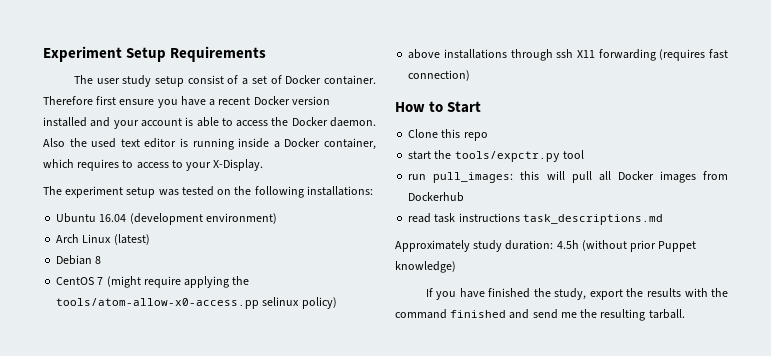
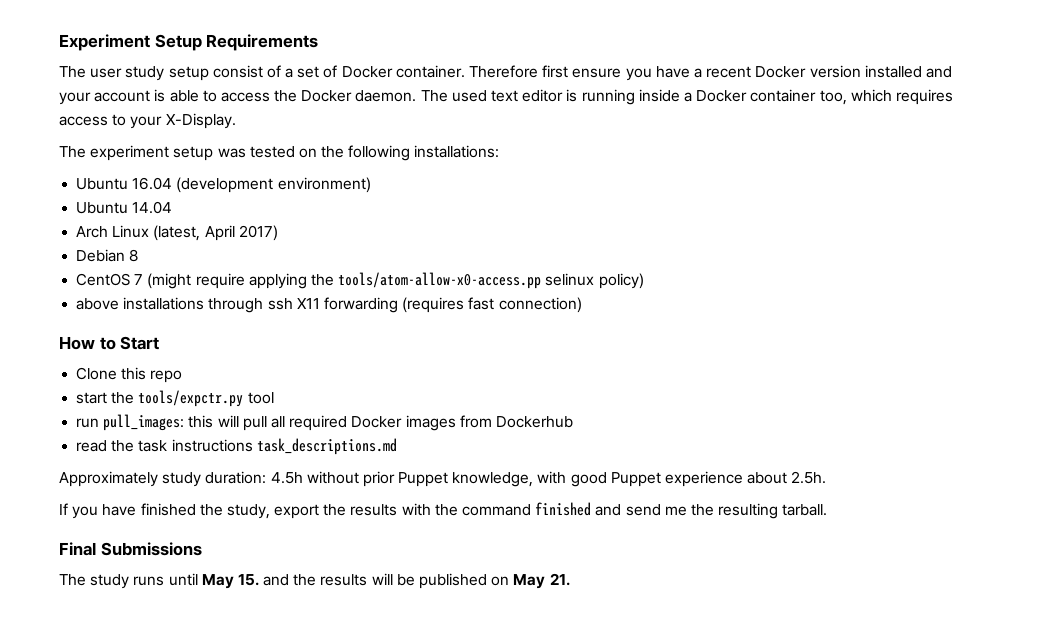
[43,138,87,147] Also the -> [420,90,448,102] The
[324,138,376,150] container, -> [750,89,847,105] container too,
[122,160,134,168] to -> (953, 97) none
(277, 218) none -> [76,201,173,214] // Ubuntu 14.04
[113,234,150,245] (latest) -> [153,225,278,241] (latest, April 2017)
(611, 176) none -> [289,415,348,431] required
(432, 218) none -> [111,440,135,452] the
[581,240,627,251] (without -> [306,471,359,484] without
[395,261,456,273] knowledge) -> [452,471,827,487] knowledge, with good Puppet experience about 2.5h.
(685, 314) none -> [59,542,202,556] [59,573,570,589] // Final Submissions // The study runs until May 15. and the results will be published on May 21.

